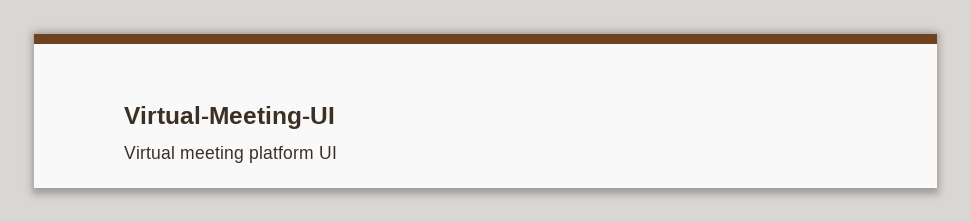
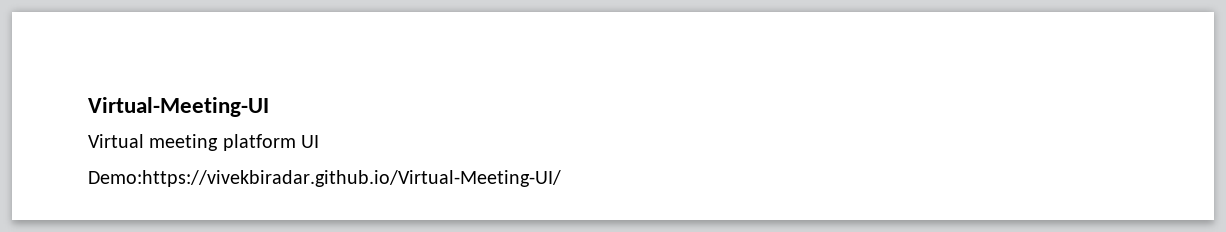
(337, 152) none -> [88,170,561,187] // Demo:https://vivekbiradar.github.io/Virtual-Meeting-UI/

